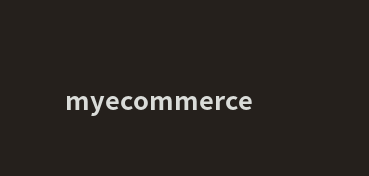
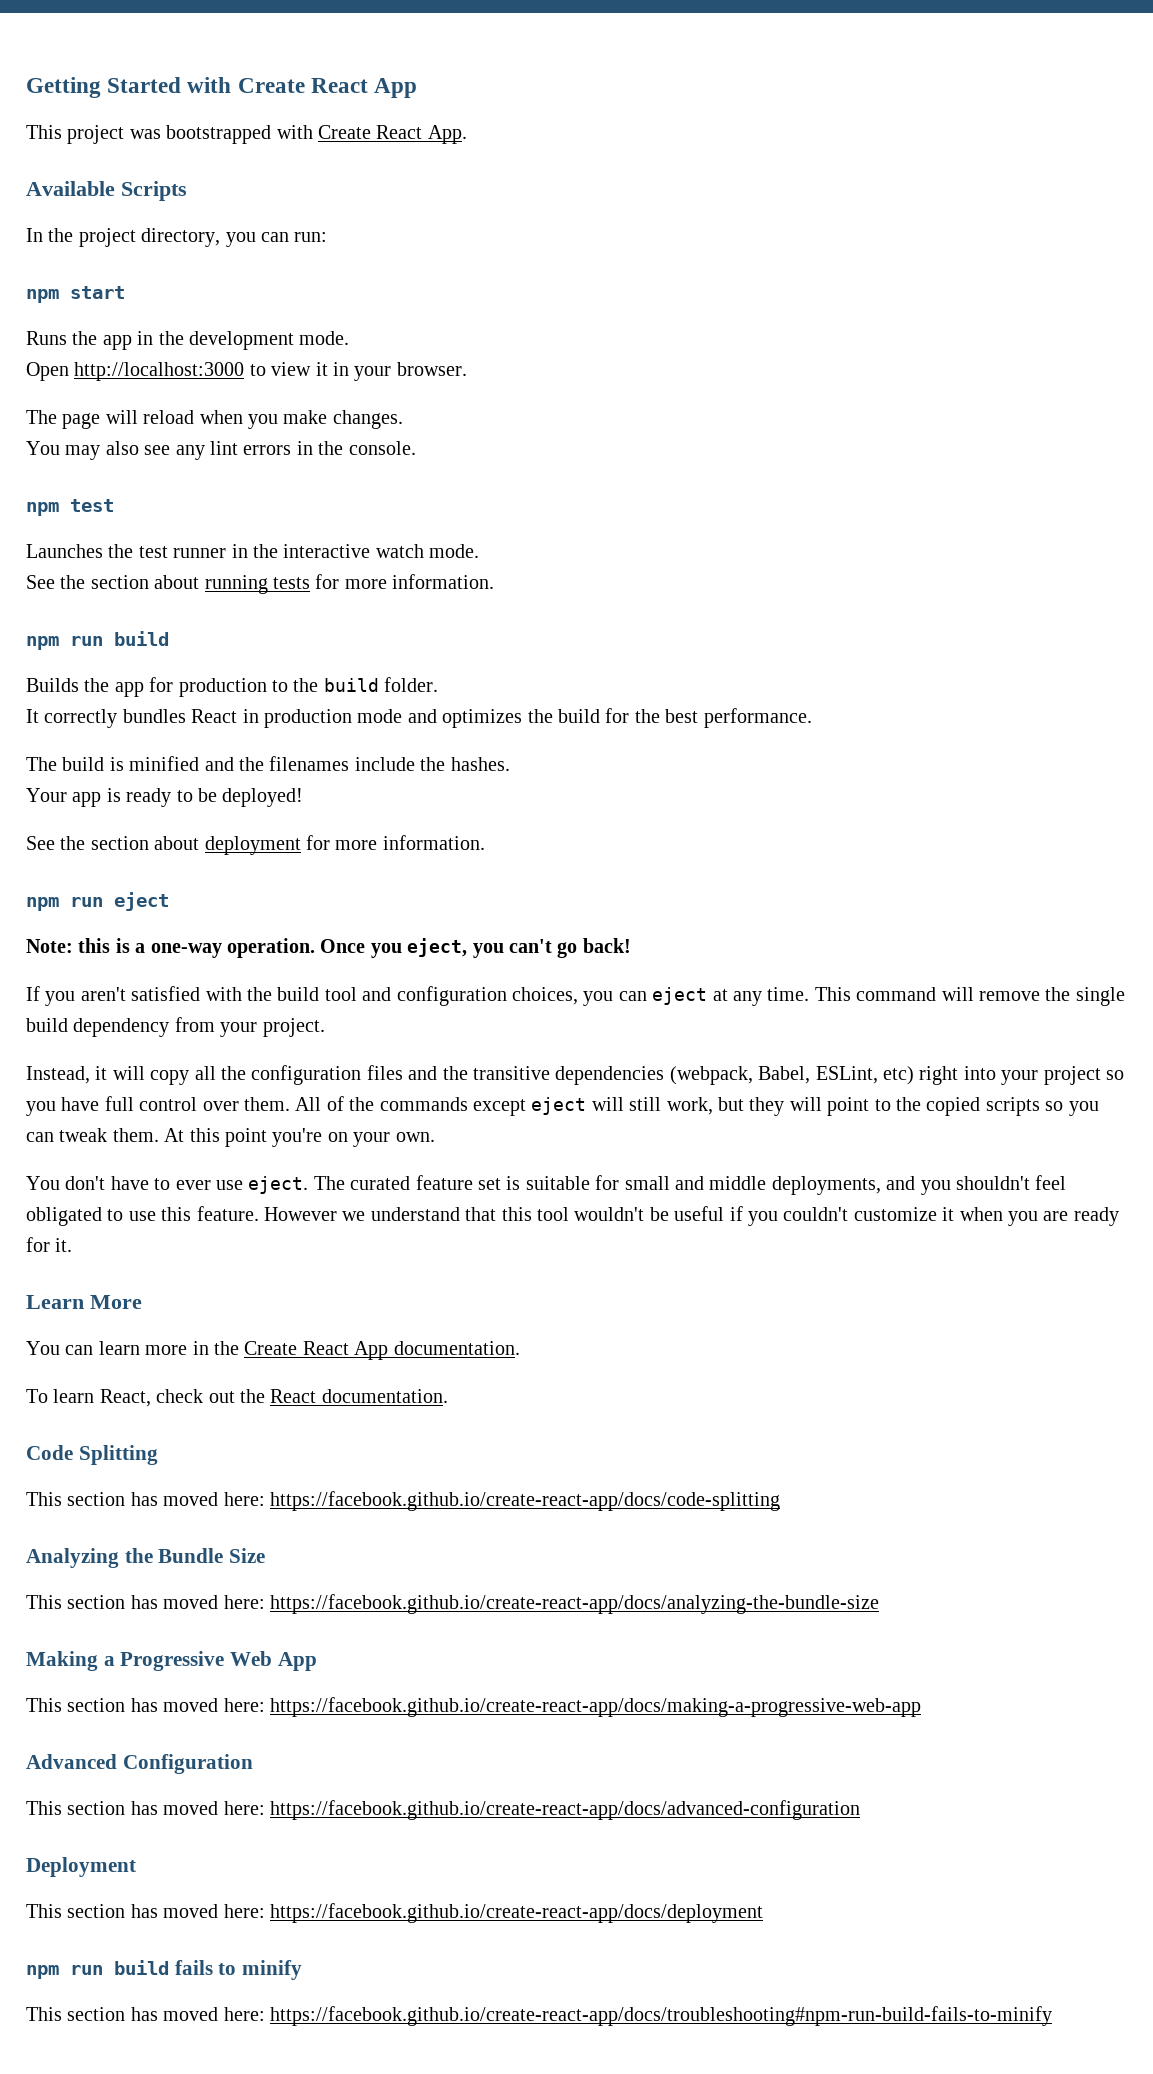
[65,96,253,116] myecommerce -> [26,77,418,98] [26,125,467,144] [26,181,187,201] [26,228,328,247] [26,286,125,303] [26,331,350,350] [26,362,467,381] [26,410,403,429] [26,441,416,460] [26,499,114,516] [26,544,480,558] [26,574,495,594] [26,631,169,650] [26,677,439,697] [26,708,812,728] [26,756,510,771] [26,788,304,807] [26,835,485,855] [26,892,169,911] [26,938,631,958] [26,986,1125,1006] [26,1017,325,1037] [26,1065,1124,1085] [26,1096,1099,1116] [26,1128,435,1147] [26,1175,1067,1195] [26,1206,1119,1226] [26,1237,73,1252] [26,1295,142,1309] [26,1341,520,1360] [26,1389,448,1407] [26,1445,158,1465] [26,1491,780,1511] [26,1548,266,1568] [26,1594,879,1614] [26,1651,317,1671] [26,1697,921,1717] [26,1754,253,1774] [26,1800,860,1820] [26,1857,136,1877] [26,1903,763,1923] [26,1960,303,1980] [26,2006,1052,2026] Getting Started with Create React App // This project was bootstrapped with Create React App. // Available Scripts // In the project directory, you can run: // npm start // Runs the app in the development mode. // Open http://localhost:3000 to view it in your browser. // The page will reload when you make changes. // You may also see any lint errors in the console. // npm test // Launches the test runner in the interactive watch mode. // See the section about running tests for more information. // npm run build // Builds the app for production to the build folder. // It correctly bundles React in production mode and optimizes the build for the best performance. // The build is minified and the filenames include the hashes. // Your app is ready to be deployed! // See the section about deployment for more information. // npm run eject // Note: this is a one-way operation. Once you eject, you can't go back! // If you aren't satisfied with the build tool and configuration choices, you can eject at any time. This command will remove the single build dependency from your project. // Instead, it will copy all the configuration files and the transitive dependencies (webpack, Babel, ESLint, etc) right into your project so you have full control over them. All of the commands except eject will still work, but they will point to the copied scripts so you can tweak them. At this point you're on your own. // You don't have to ever use eject. The curated feature set is suitable for small and middle deployments, and you shouldn't feel obligated to use this feature. However we understand that this tool wouldn't be useful if you couldn't customize it when you are ready for it. // Learn More // You can learn more in the Create React App documentation. // To learn React, check out the React documentation. // Code Splitting // This section has moved here: https://facebook.github.io/create-react-app/docs/code-splitting // Analyzing the Bundle Size // This section has moved here: https://facebook.github.io/create-react-app/docs/analyzing-the-bundle-size // Making a Progressive Web App // This section has moved here: https://facebook.github.io/create-react-app/docs/making-a-progressive-web-app // Advanced Configuration // This section has moved here: https://facebook.github.io/create-react-app/docs/advanced-configuration // Deployment // This section has moved here: https://facebook.github.io/create-react-app/docs/deployment // npm run build fails to minify // This section has moved here: https://facebook.github.io/create-react-app/docs/troubleshooting#npm-run-build-fails-to-minify

